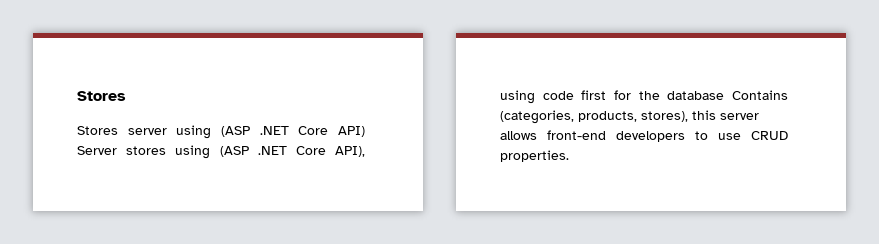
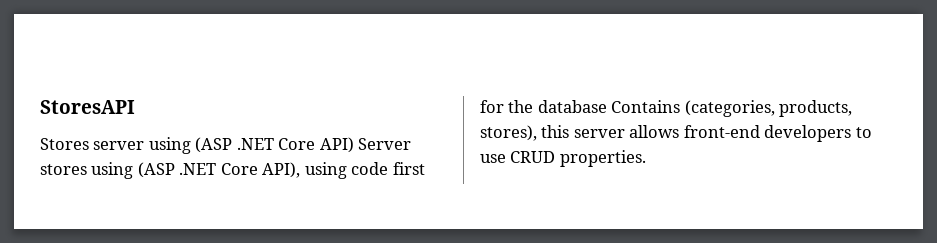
[77,91,126,101] Stores -> [40,100,135,114] StoresAPI

